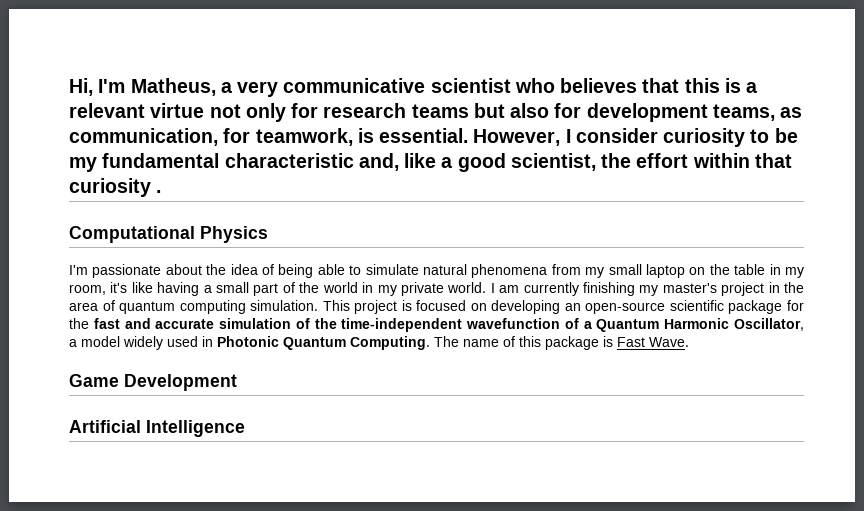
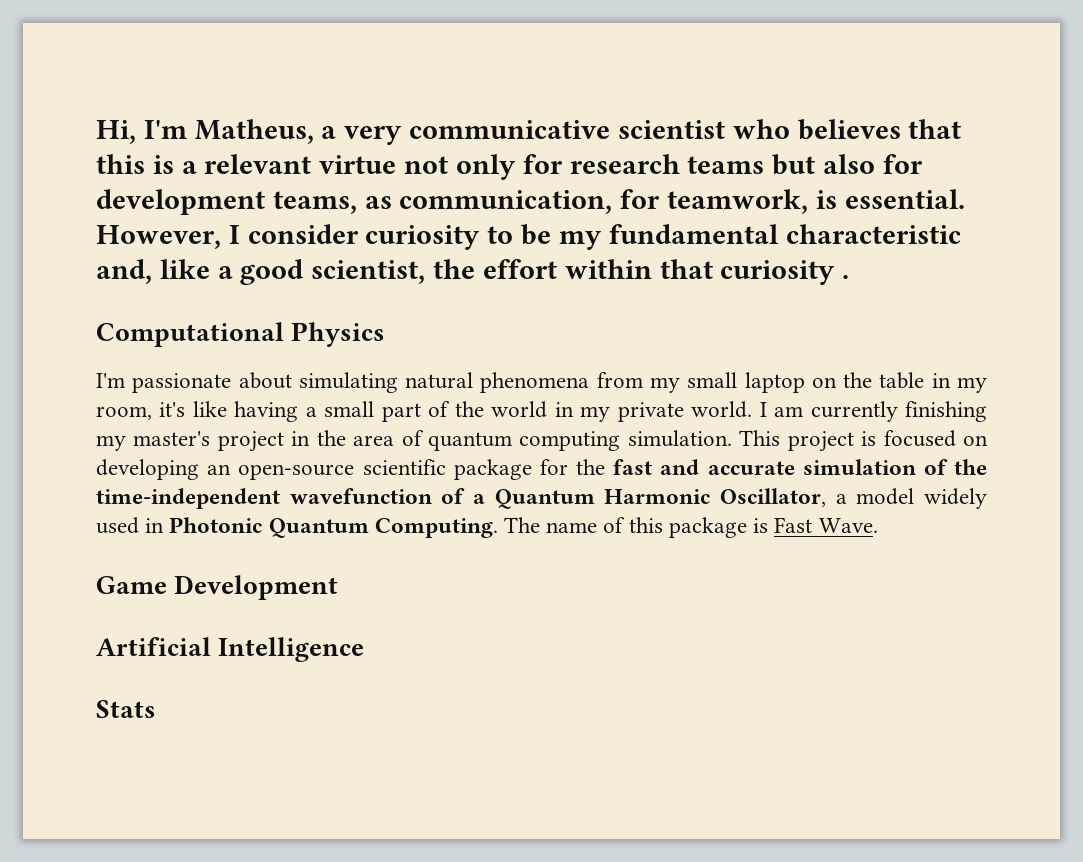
[206,264,419,278] the idea of being able to simulate -> [298,372,398,393] simulating
(245, 428) none -> [96,700,156,718] // Stats

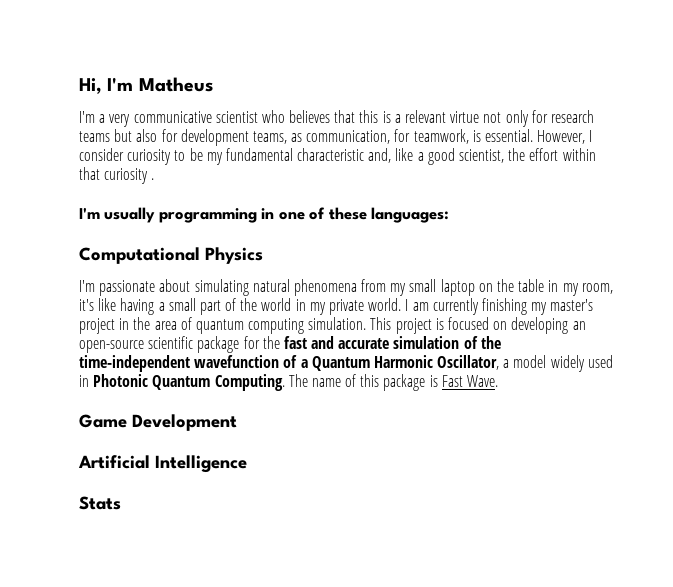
[194,119,314,144] Matheus, -> [138,77,213,92] [79,111,95,123] Matheus // I'm
(850, 276) none -> [79,207,450,223] // I'm usually programming in one of these languages:

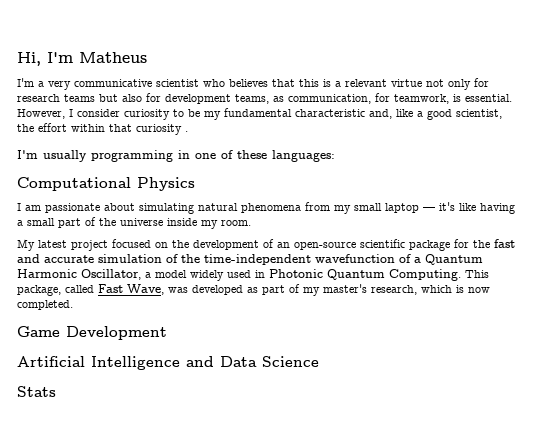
[79,280,95,292] I'm -> [17,203,41,211] I am
[478,279,613,296] on the table in my room, -> [423,207,435,211] —
[261,298,594,315] [79,317,569,334] world in my private world. I am currently finishing my master's project in the area of quantum computing simulation. This project is focused on developing -> [120,218,251,229] [17,239,274,251] universe inside my room. // My latest project focused on the development of
[288,374,499,391] The name of this package is Fast Wave. -> [465,270,489,278] [17,284,490,296] [17,300,73,310] This package, called Fast Wave, was developed as part of my master's research, which is now completed.
(247, 464) none -> [186,356,319,367] and Data Science

